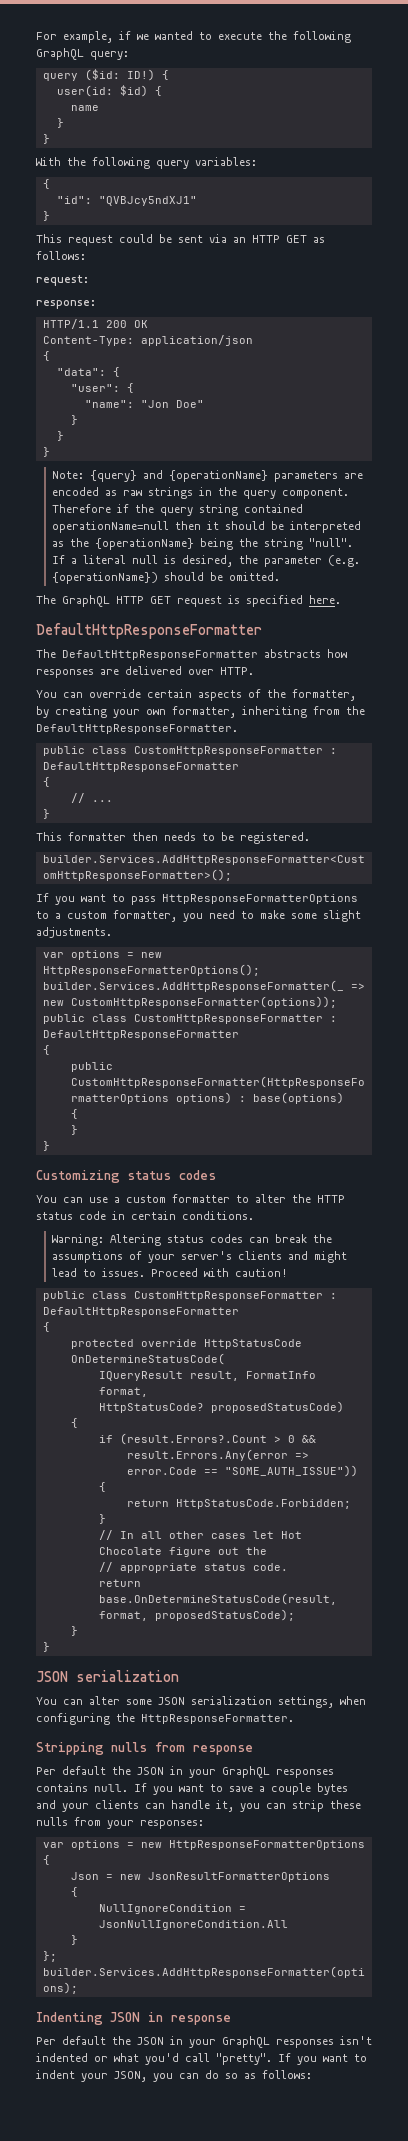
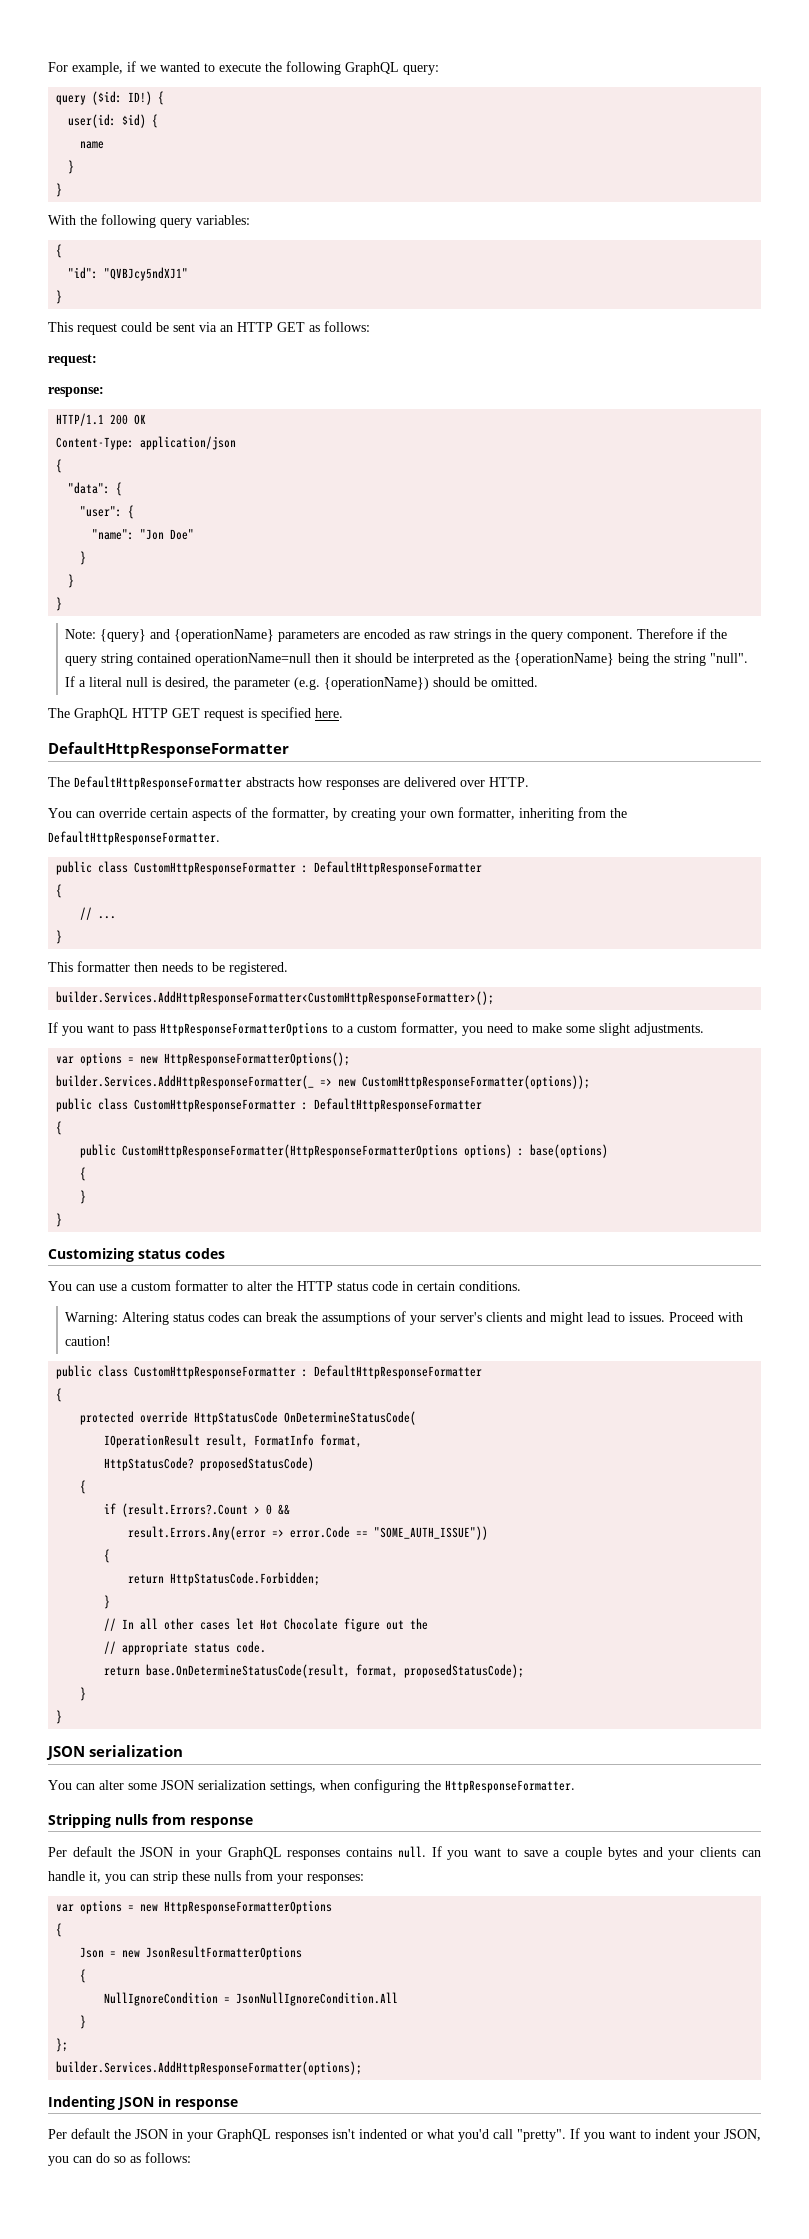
[98,1371,183,1381] IQueryResult -> [104,1434,201,1448] IOperationResult

